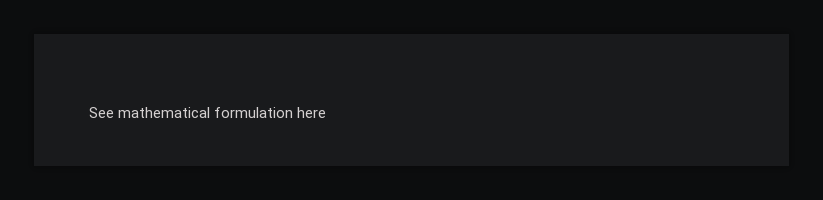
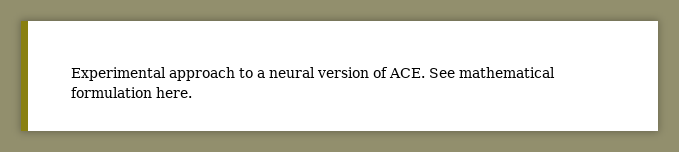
(89, 112) none -> [71,67,425,81] Experimental approach to a neural version of ACE.
[297,107,327,118] here -> [156,87,192,98] here.

